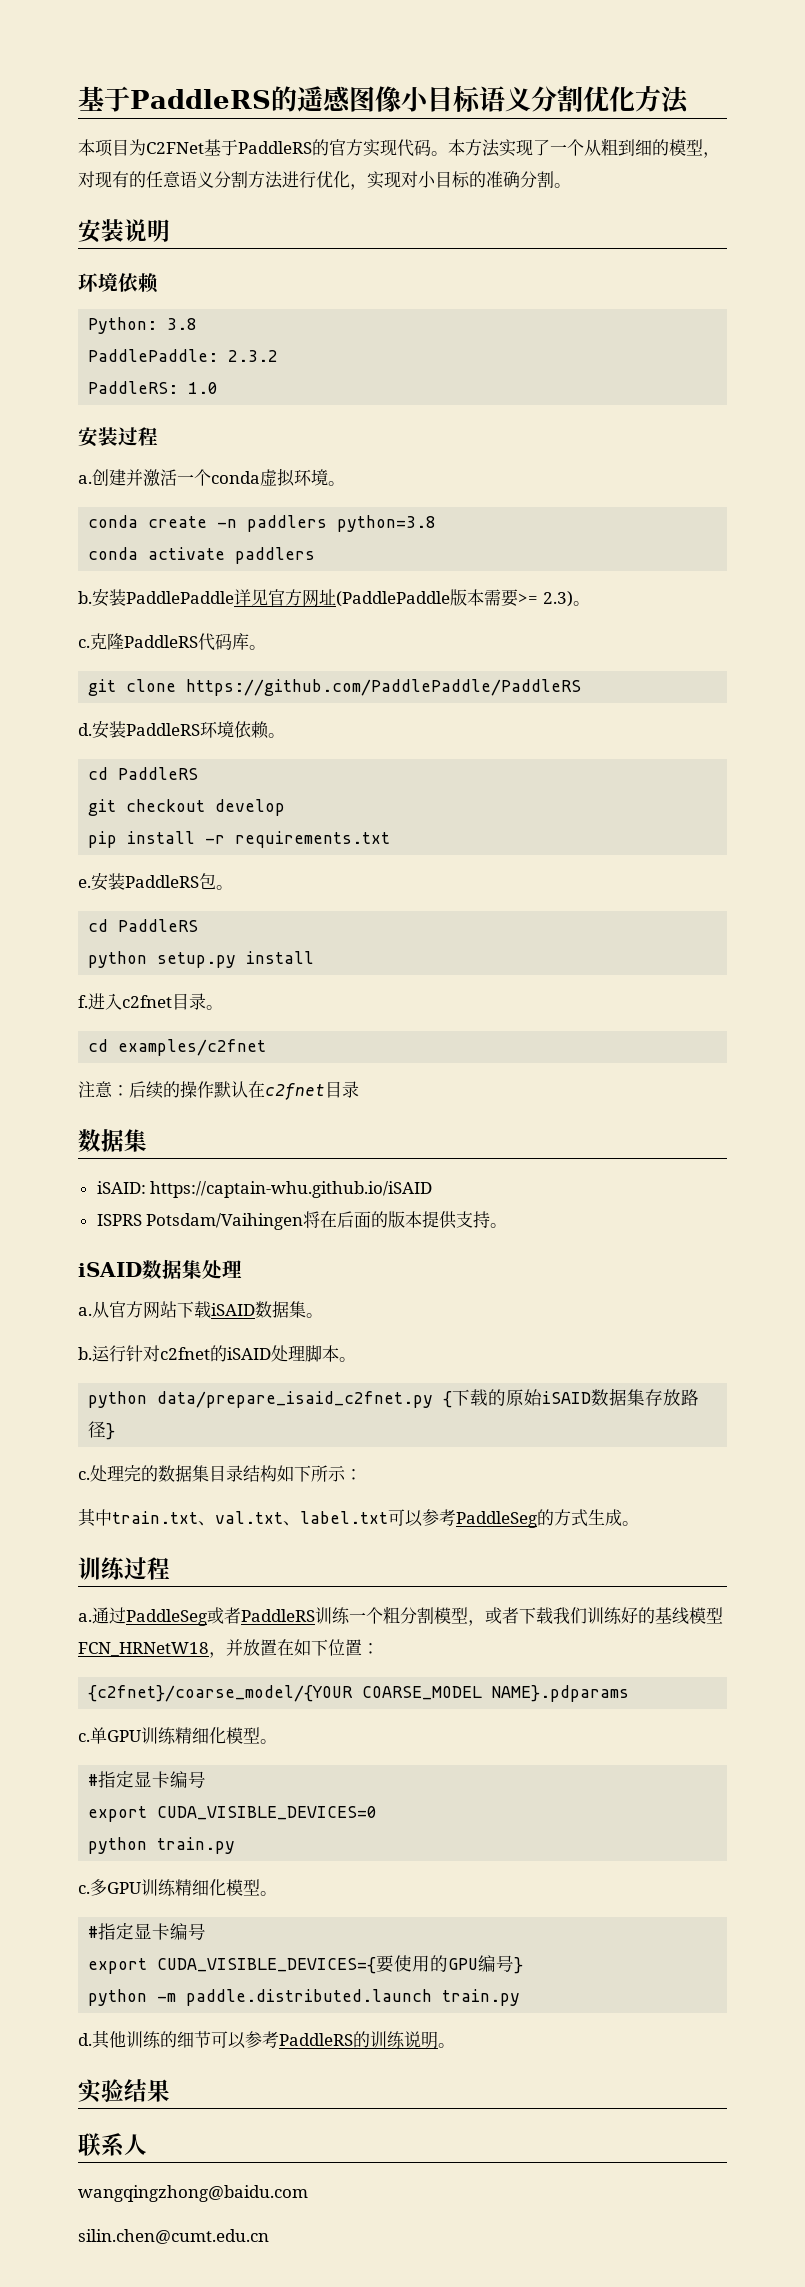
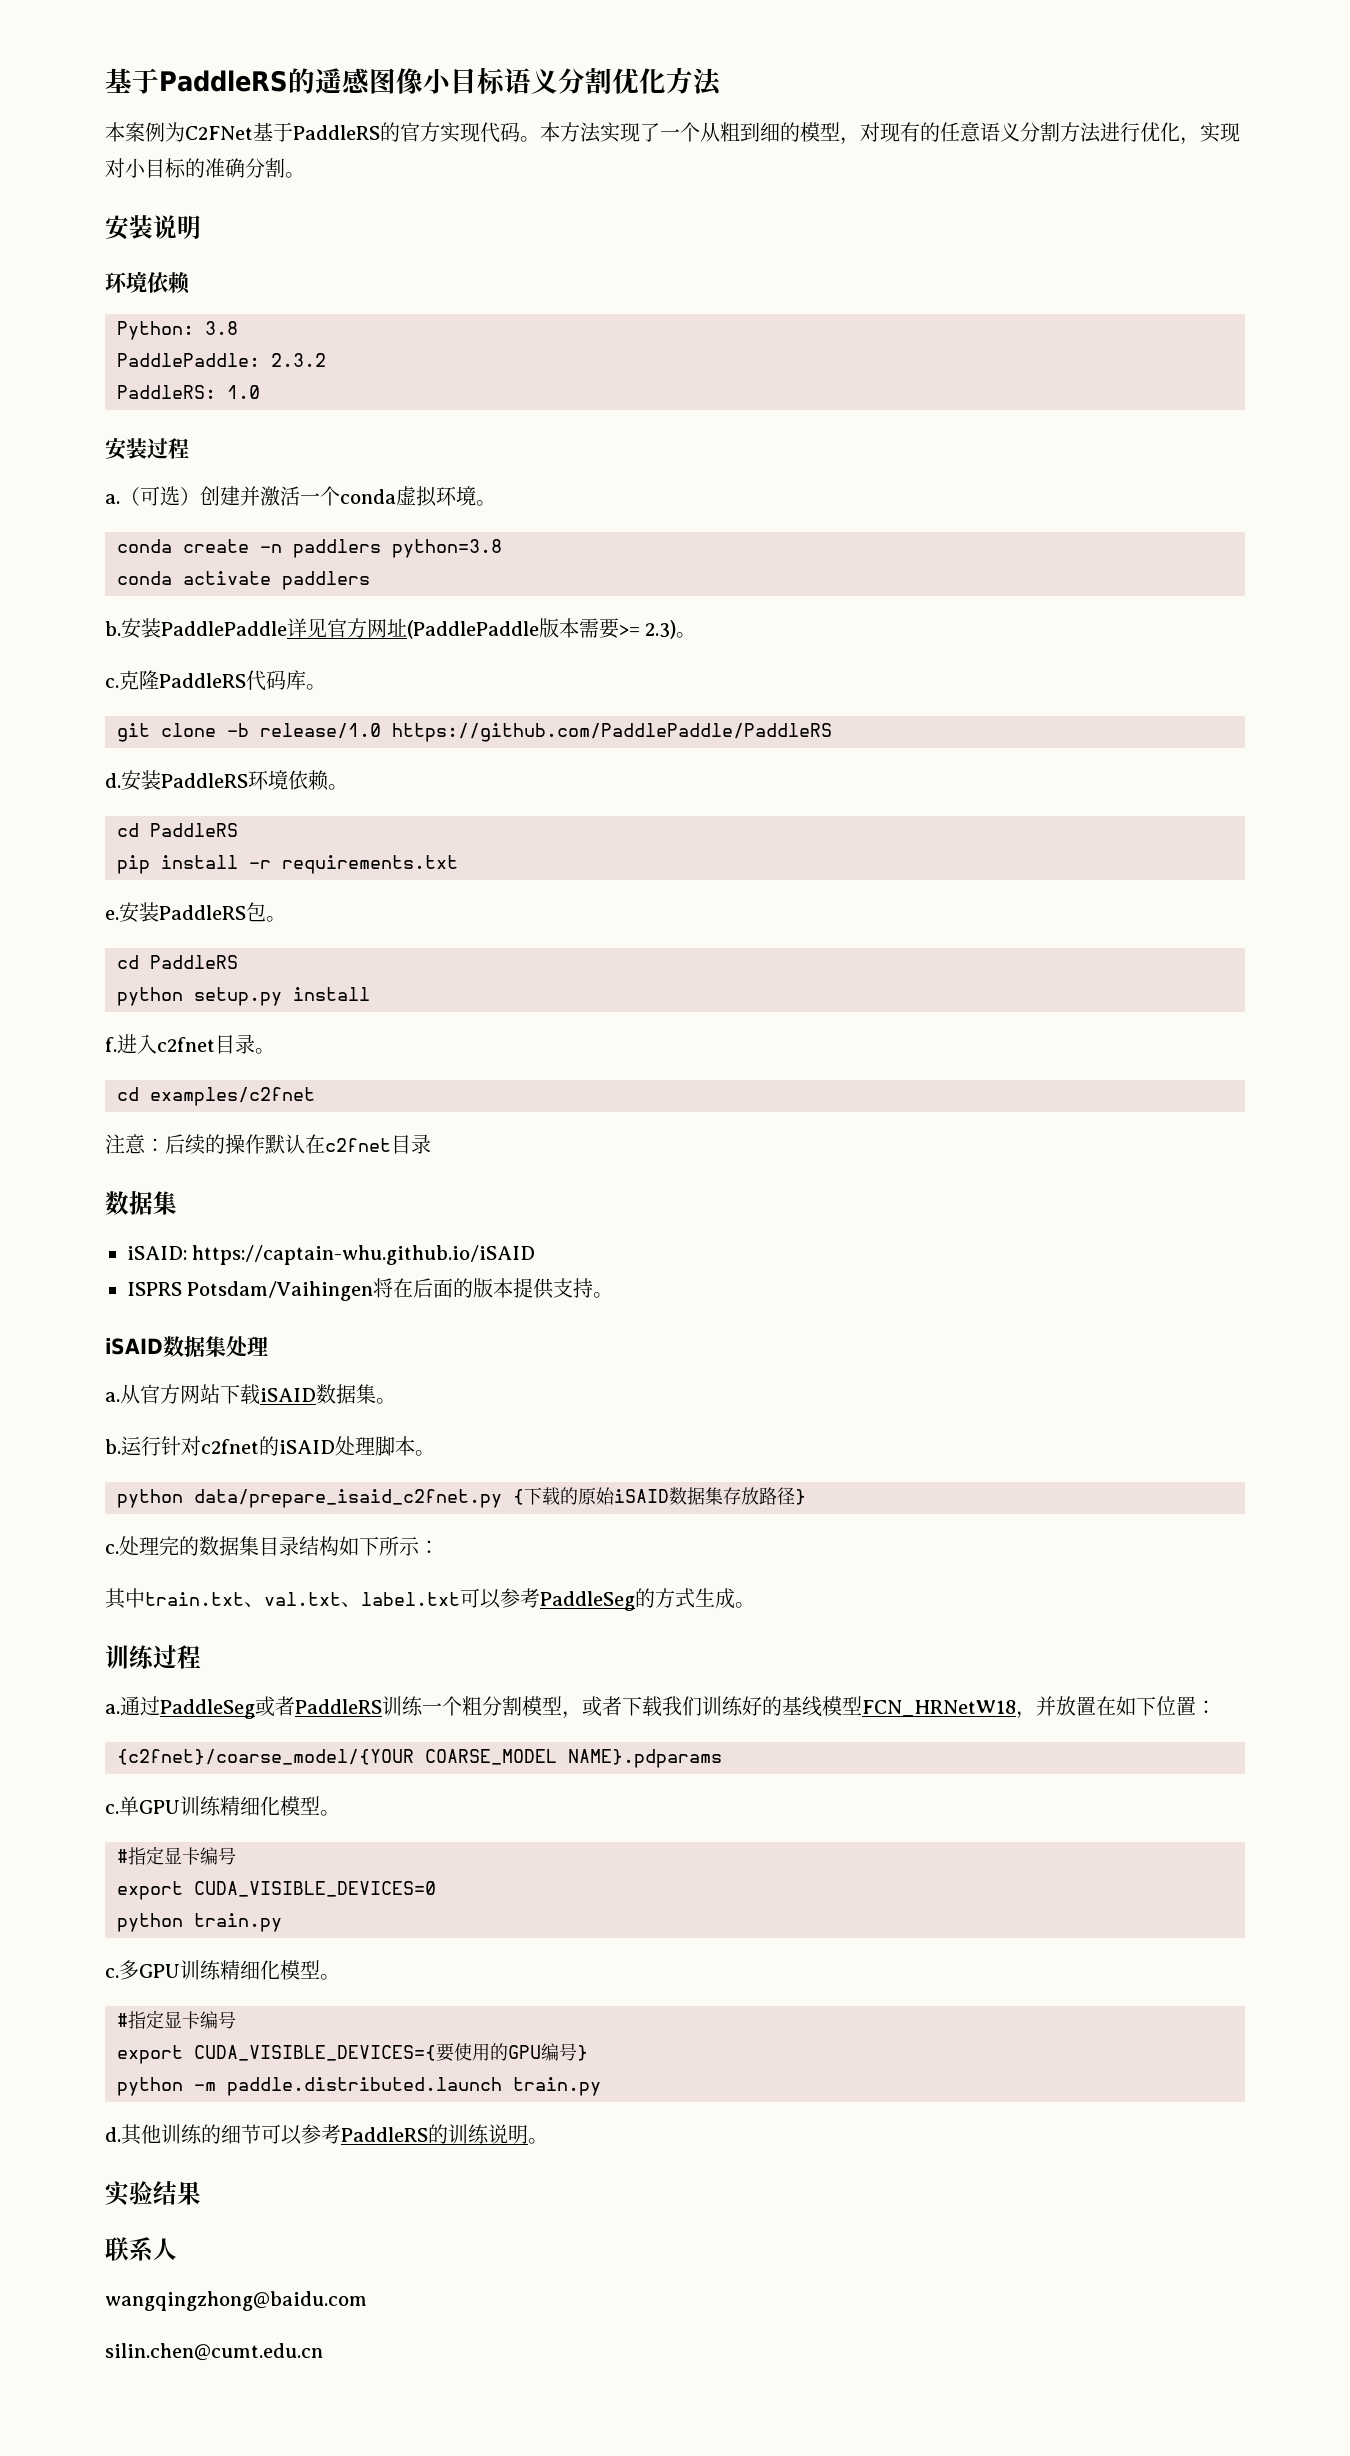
[95,139,129,157] 项目 -> [125,122,165,142] 案例
(92, 479) none -> [120,486,200,506] （可选）
(177, 685) none -> [227,723,381,739] -b release/1.0
[88,799,286,816] // git checkout develop -> (238, 830) none

